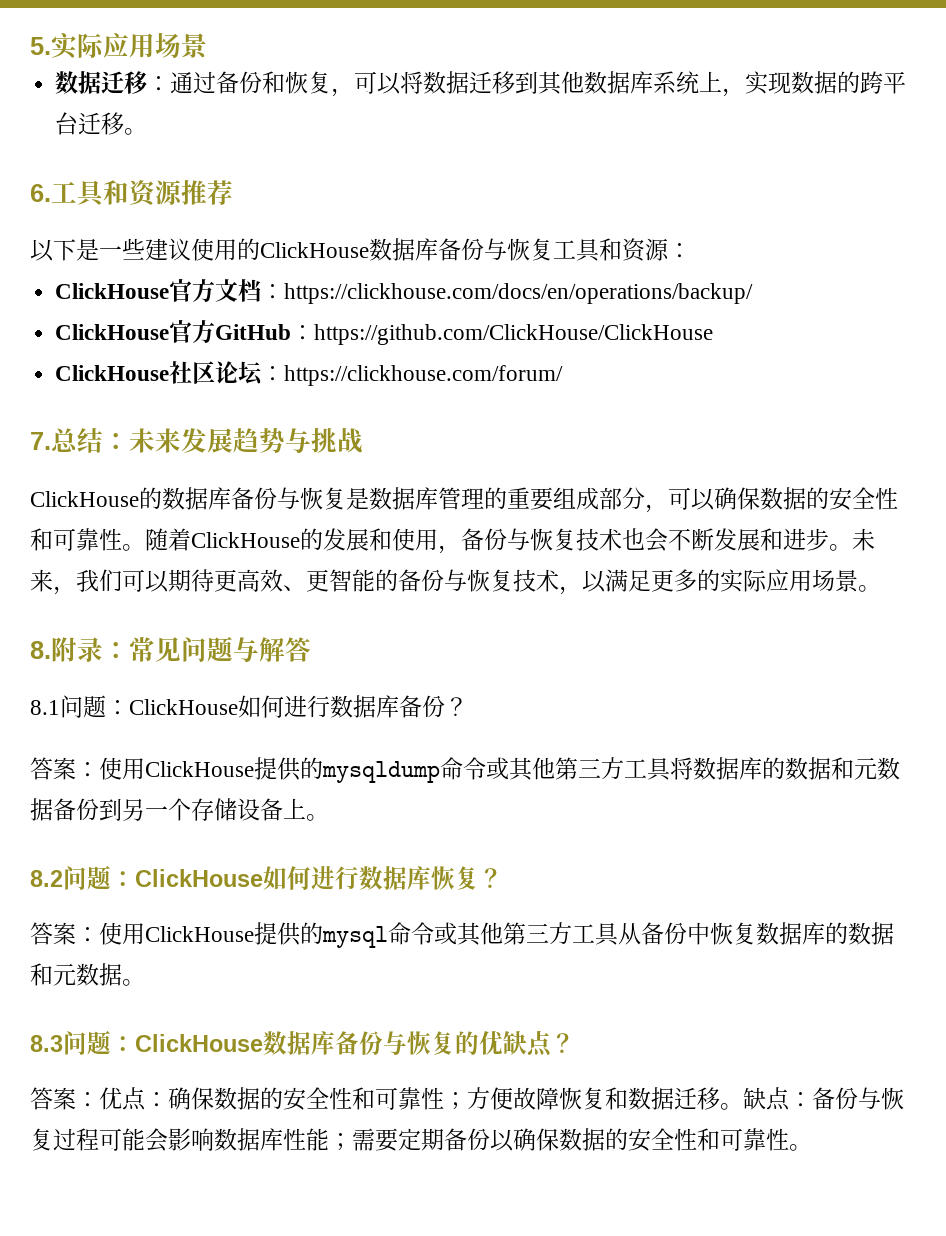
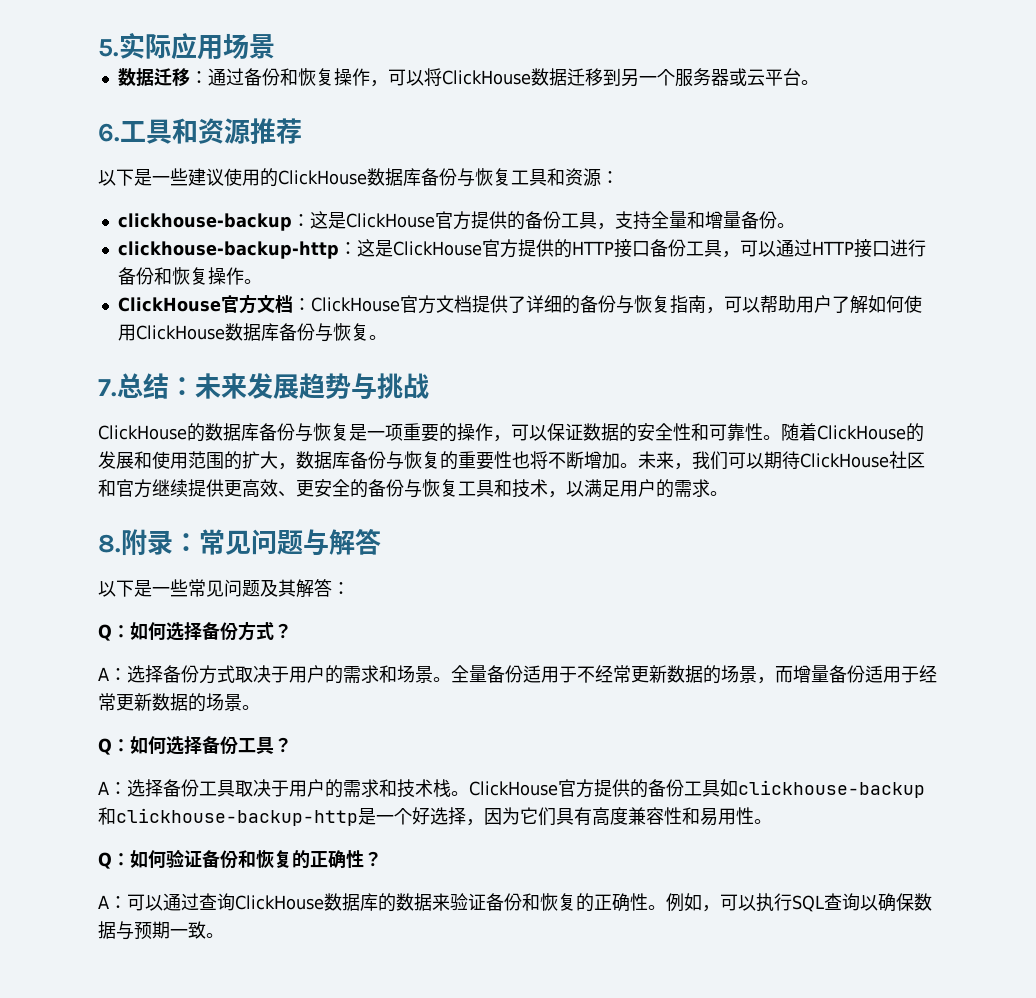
(332, 82) none -> [333,68,370,86] 操作
(424, 82) none -> [441,70,531,85] ClickHouse
[538,71,907,97] [55,112,125,135] 其他数据库系统上，实现数据的跨平台迁移 -> [620,68,801,87] 另一个服务器或云平台
(691, 250) none -> [117,211,795,231] [117,239,926,259] [117,267,262,285] // clickhouse-backup：这是ClickHouse官方提供的备份工具，支持全量和增量备份。 // clickhouse-backup-http：这是ClickHouse官方提供的HTTP接口备份工具，可以通过HTTP接口进行备份和恢复操作。
[284,283,754,304] [55,320,714,345] [55,361,564,386] https://clickhouse.com/docs/en/operations/backup/ // ClickHouse官方GitHub：https://github.com/ClickHouse/ClickHouse // ClickHouse社区论坛：https://clickhouse.com/forum/ -> [310,295,922,314] [117,323,387,342] ClickHouse官方文档提供了详细的备份与恢复指南，可以帮助用户了解如何使用ClickHouse数据库备份与恢复。
[369,487,760,513] 数据库管理的重要组成部分，可以确保 -> [367,423,583,442] 一项重要的操作，可以保证
[438,528,829,554] ，备份与恢复技术也会不断发展和进步 -> [188,451,620,470] 范围的扩大，数据库备份与恢复的重要性也将不断增加
(214, 580) none -> [800,451,925,469] [98,479,224,498] ClickHouse社区和官方继续提供
[329,569,513,592] 智能的备份与恢复 -> [314,479,512,498] 安全的备份与恢复工具和
[651,569,858,593] 更多的实际应用场景 -> [620,479,710,498] 用户的需求
[30,695,468,718] [30,757,900,783] [30,798,329,821] [30,865,503,890] [30,922,894,948] [30,963,145,986] [30,1030,575,1057] [30,1087,904,1111] [30,1128,789,1152] 8.1问题：ClickHouse如何进行数据库备份？ // 答案：使用ClickHouse提供的mysqldump命令或其他第三方工具将数据库的数据和元数据备份到另一个存储设备上。 // 8.2问题：ClickHouse如何进行数据库恢复？ // 答案：使用ClickHouse提供的mysql命令或其他第三方工具从备份中恢复数据库的数据和元数据。 // 8.3问题：ClickHouse数据库备份与恢复的优缺点？ // 答案：优点：确保数据的安全性和可靠性；方便故障恢复和数据迁移。缺点：备份与恢复过程可能会影响数据库性能；需要定期备份以确保数据的安全性和可靠性 -> [98,579,350,598] [98,621,292,641] [98,665,937,684] [98,693,260,712] [98,736,292,755] [98,779,925,798] [98,807,772,826] [98,849,382,869] [98,893,932,912] [98,921,206,940] 以下是一些常见问题及其解答： // Q：如何选择备份方式？ // A：选择备份方式取决于用户的需求和场景。全量备份适用于不经常更新数据的场景，而增量备份适用于经常更新数据的场景。 // Q：如何选择备份工具？ // A：选择备份工具取决于用户的需求和技术栈。ClickHouse官方提供的备份工具如clickhouse-backup和clickhouse-backup-http是一个好选择，因为它们具有高度兼容性和易用性。 // Q：如何验证备份和恢复的正确性？ // A：可以通过查询ClickHouse数据库的数据来验证备份和恢复的正确性。例如，可以执行SQL查询以确保数据与预期一致

